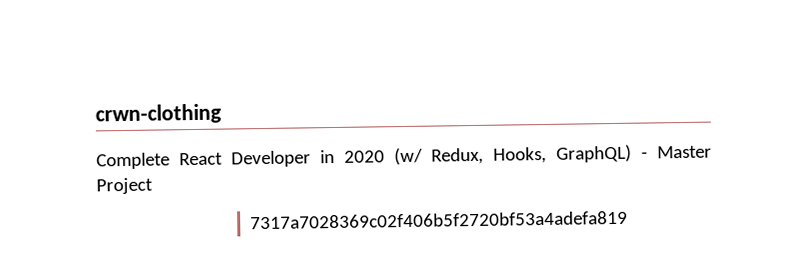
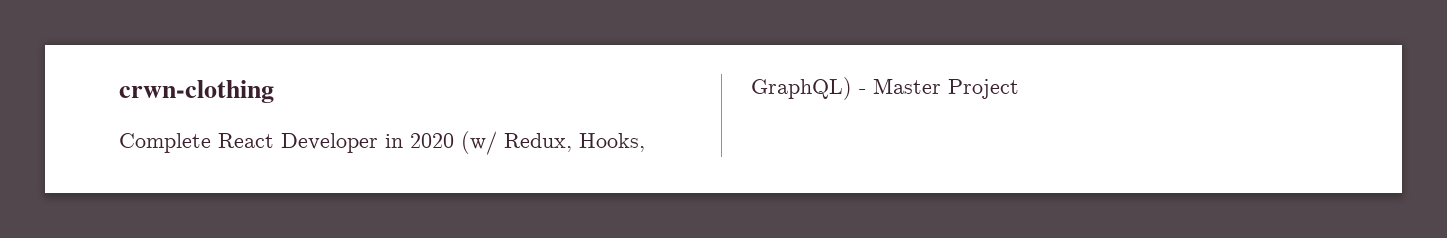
[250,210,629,230] // 7317a7028369c02f406b5f2720bf53a4adefa819 -> (1019, 89) none

